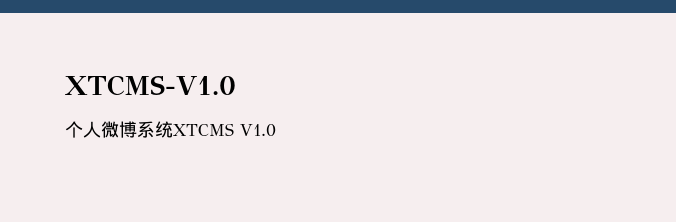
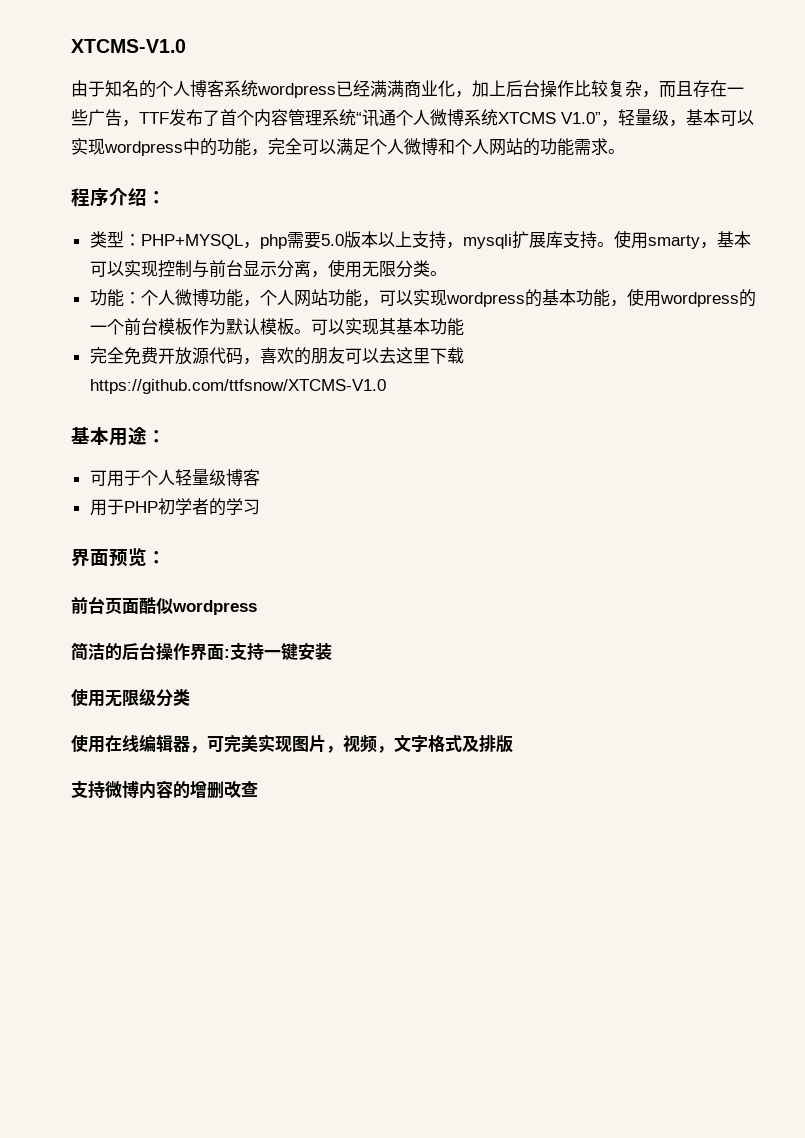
[65,121,276,138] 个人微博系统XTCMS V1.0 -> [71,80,744,98] [71,109,754,127] [71,138,625,156] [71,188,166,207] [89,230,751,249] [89,259,447,278] [89,288,756,307] [89,318,464,336] [89,347,464,365] [89,379,386,394] [71,426,166,446] [89,469,260,487] [89,498,260,516] [71,548,166,567] [71,596,257,615] [71,642,332,661] [71,688,190,707] [71,734,513,753] [71,780,258,799] 由于知名的个人博客系统wordpress已经满满商业化，加上后台操作比较复杂，而且存在一些广告，TTF发布了首个内容管理系统“讯通个人微博系统XTCMS V1.0”，轻量级，基本可以实现wordpress中的功能，完全可以满足个人微博和个人网站的功能需求。 // 程序介绍： // 类型：PHP+MYSQL，php需要5.0版本以上支持，mysqli扩展库支持。使用smarty，基本可以实现控制与前台显示分离，使用无限分类。 // 功能：个人微博功能，个人网站功能，可以实现wordpress的基本功能，使用wordpress的一个前台模板作为默认模板。可以实现其基本功能 // 完全免费开放源代码，喜欢的朋友可以去这里下载https://github.com/ttfsnow/XTCMS-V1.0 // 基本用途： // 可用于个人轻量级博客 // 用于PHP初学者的学习 // 界面预览： // 前台页面酷似wordpress // 简洁的后台操作界面:支持一键安装 // 使用无限级分类 // 使用在线编辑器，可完美实现图片，视频，文字格式及排版 // 支持微博内容的增删改查

